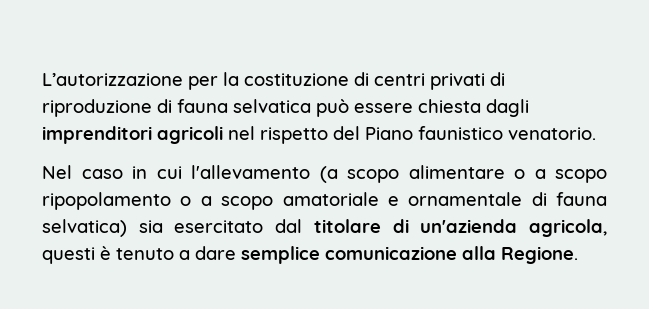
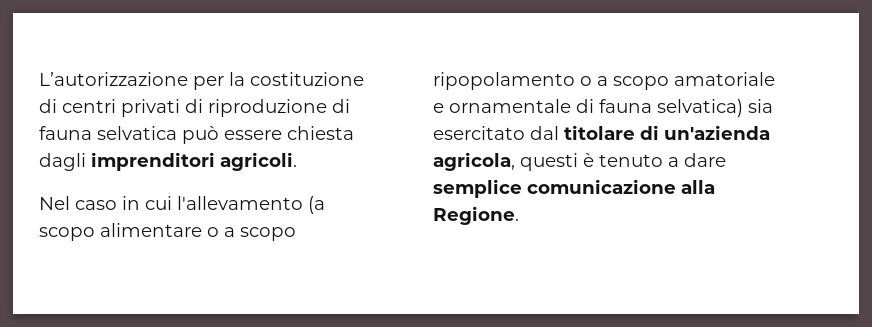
[157,126,596,144] agricoli nel rispetto del Piano faunistico venatorio. -> [220,152,297,171] agricoli.

